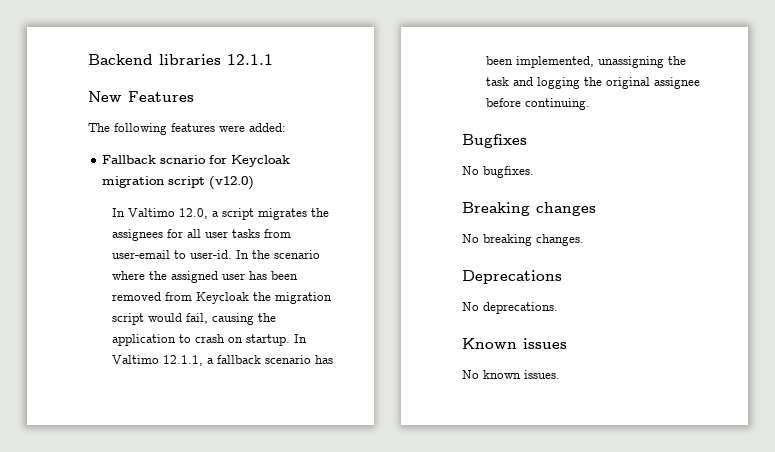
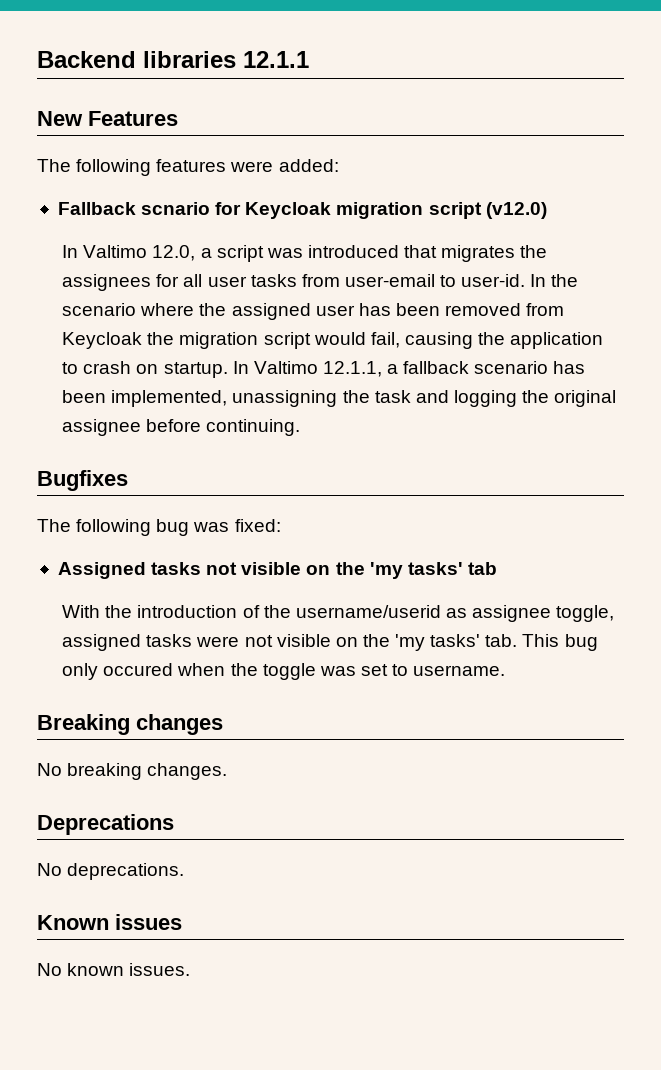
(254, 214) none -> [266,245,438,258] was introduced that
[462,166,534,178] No bugfixes. -> [37,519,281,536] [57,562,497,579] [62,605,615,622] [62,634,598,651] [62,663,506,680] The following bug was fixed: // Assigned tasks not visible on the 'my tasks' tab // With the introduction of the username/userid as assignee toggle, assigned tasks were not visible on the 'my tasks' tab. This bug only occured when the toggle was set to username.

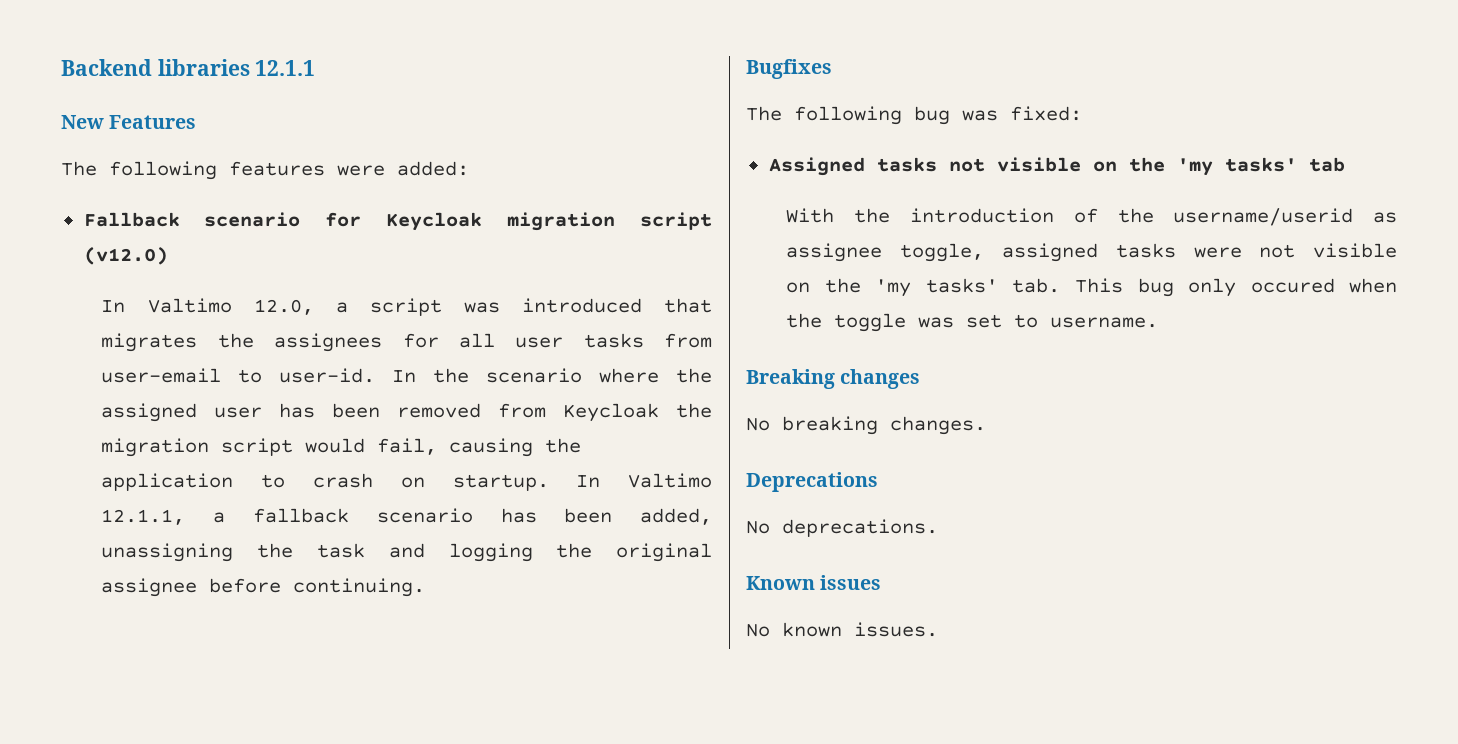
[141,202,211,215] scnario -> [204,212,301,227] scenario
[111,390,228,407] implemented, -> [640,508,712,525] added,

